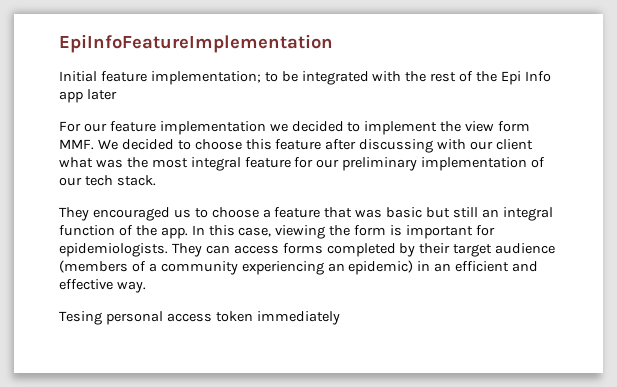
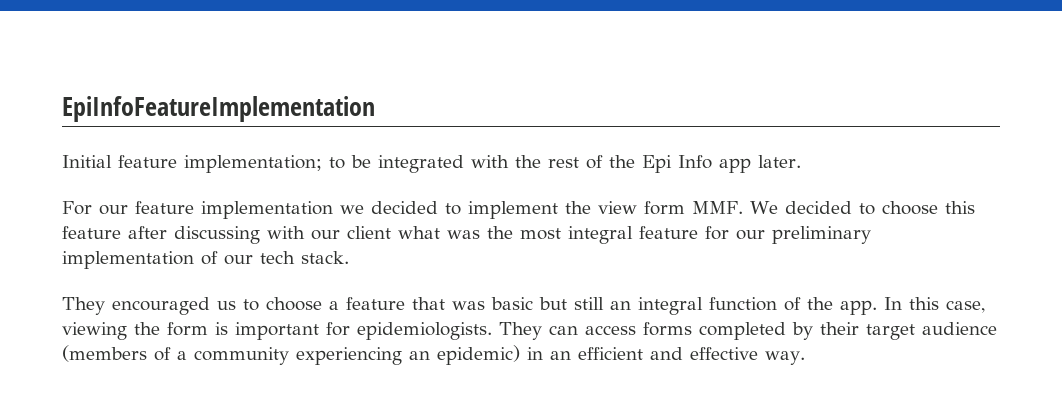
[86,89,117,100] later -> [758,155,801,168] later.
[59,311,340,325] // Tesing personal access token immediately -> (805, 358) none

